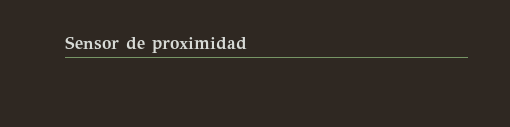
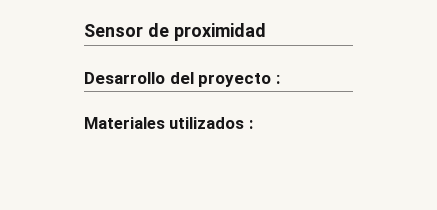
(247, 45) none -> [84,72,280,87] [84,117,253,129] // Desarrollo del proyecto : // Materiales utilizados :

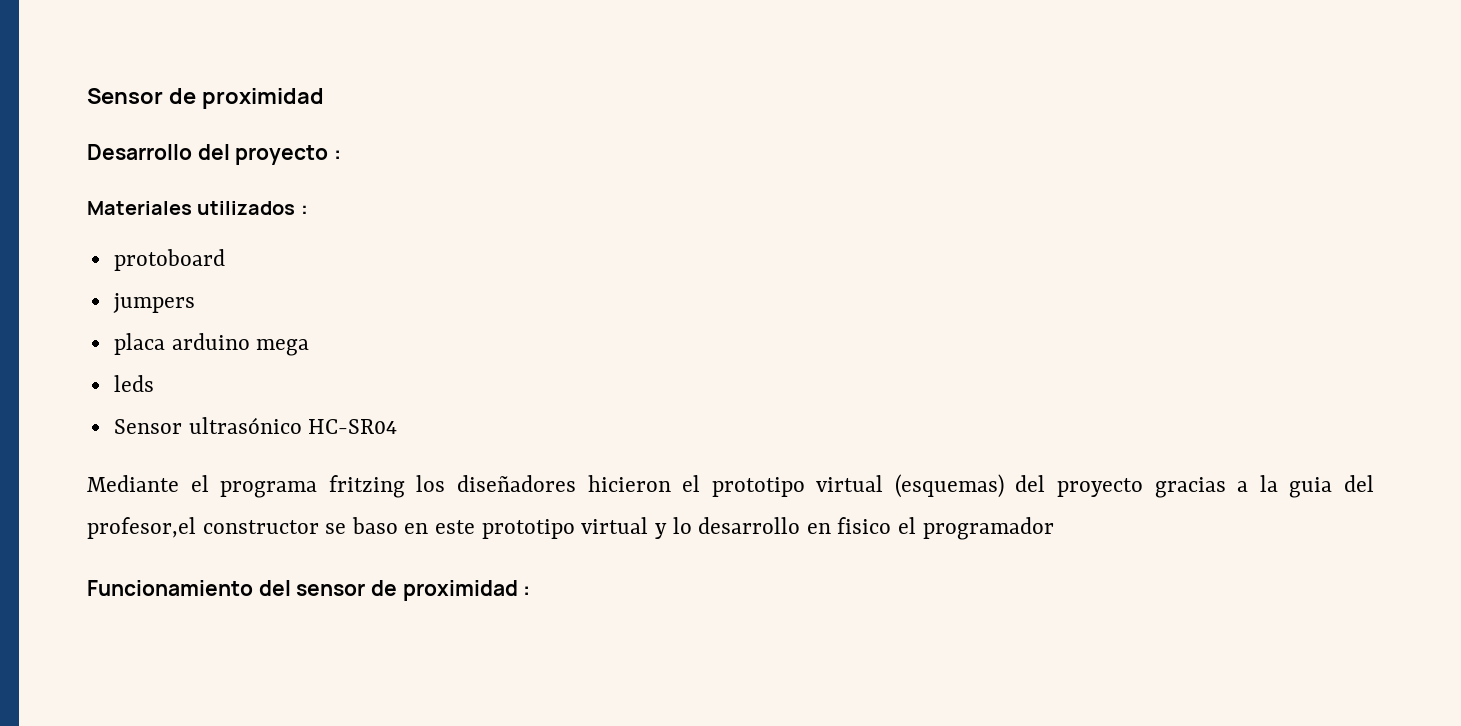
(253, 124) none -> [113,249,225,271] [112,293,195,313] [113,333,310,356] [113,375,154,392] [113,417,398,434] [87,474,1374,498] [87,517,1054,540] [87,580,531,601] // protoboard // jumpers // placa arduino mega // leds // Sensor ultrasónico HC-SR04 // Mediante el programa fritzing los diseñadores hicieron el prototipo virtual (esquemas) del proyecto gracias a la guia del profesor,el constructor se baso en este prototipo virtual y lo desarrollo en fisico el programador // Funcionamiento del sensor de proximidad :

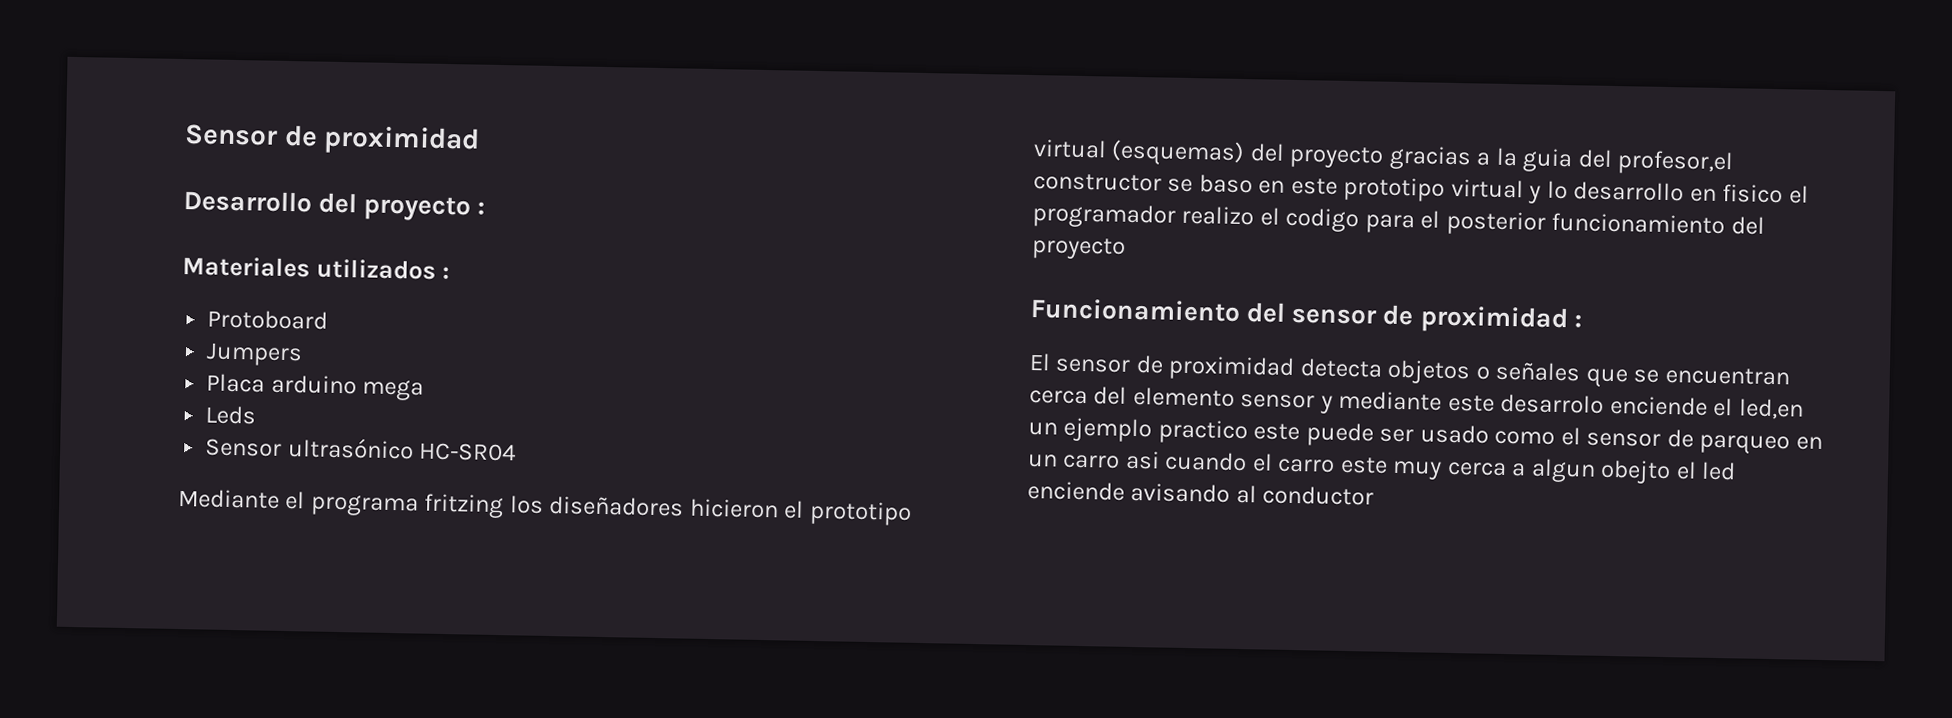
[113,249,225,271] [112,293,195,313] [113,333,165,355] protoboard // jumpers // placa -> [207,309,329,330] [206,342,304,367] [206,373,266,393] Protoboard // Jumpers // Placa
[113,375,154,392] leds -> [205,405,257,425] Leds
(1054, 528) none -> [1181,205,1765,236] [1031,237,1126,260] realizo el codigo para el posterior funcionamiento del proyecto
(531, 591) none -> [1029,353,1790,388] [1029,386,1804,420] [1028,417,1823,455] [1027,450,1737,485] [1027,480,1375,506] // El sensor de proximidad detecta objetos o señales que se encuentran cerca del elemento sensor y mediante este desarrolo enciende el led,en un ejemplo practico este puede ser usado como el sensor de parqueo en un carro asi cuando el carro este muy cerca a algun obejto el led enciende avisando al conductor

